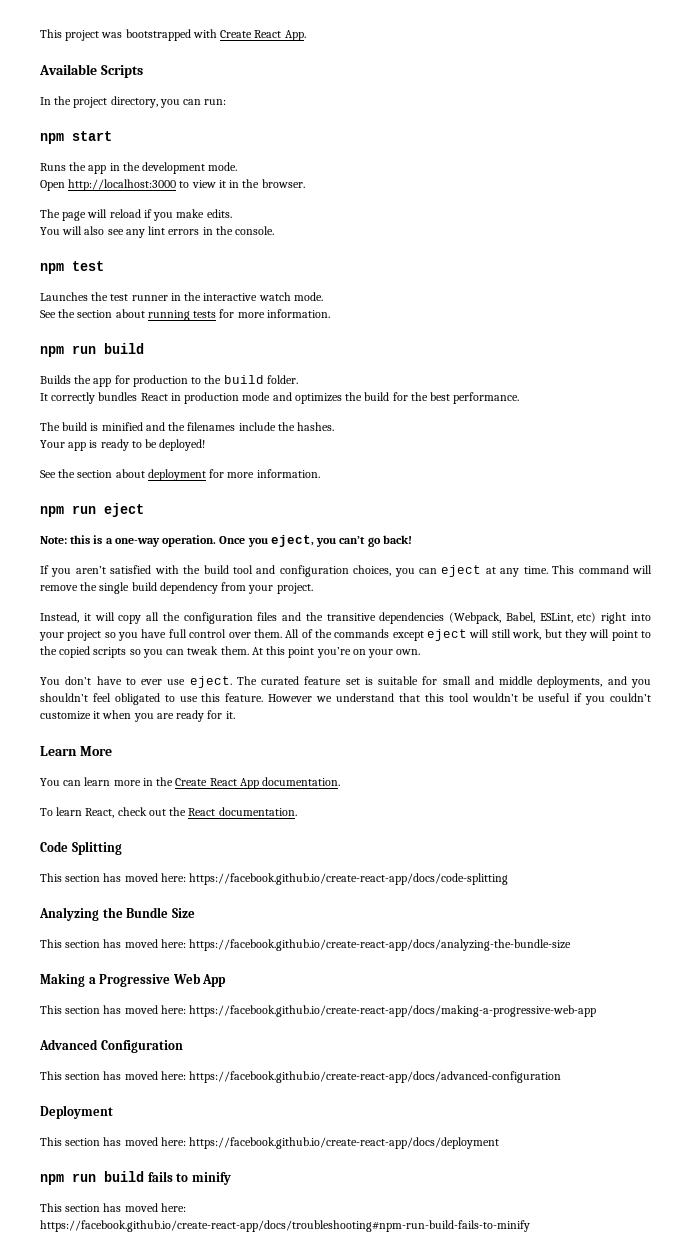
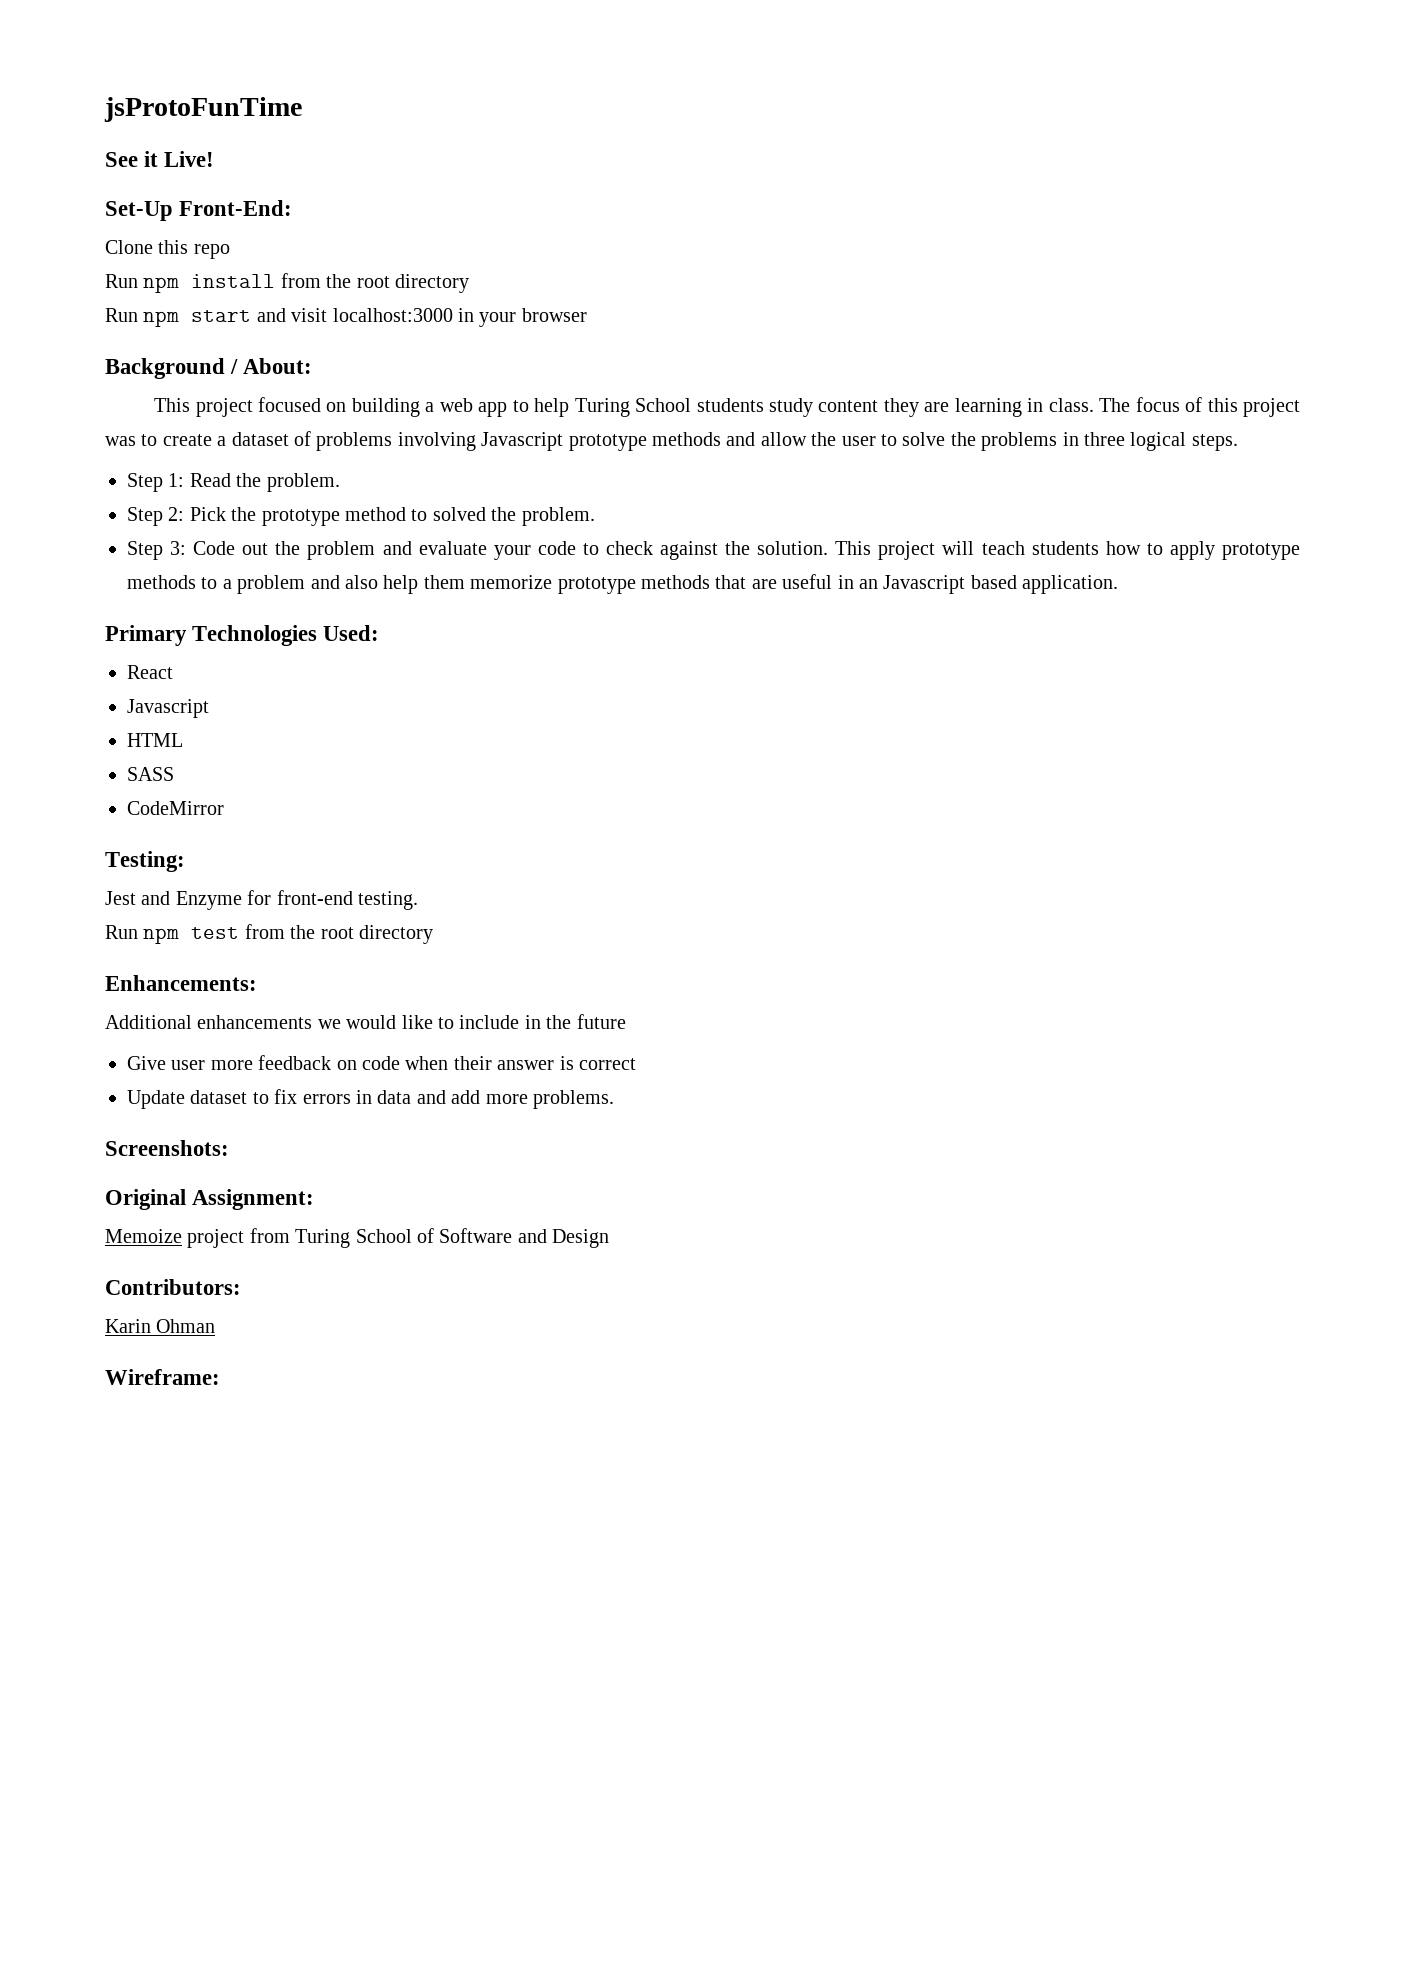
[40,29,306,41] [39,64,143,78] [40,96,227,108] [40,131,112,144] [40,162,238,174] [40,179,305,191] [40,209,232,221] [40,226,275,238] [40,261,104,274] [40,292,323,301] [40,309,330,321] [40,343,144,357] [40,375,298,387] [40,392,520,404] [40,422,335,431] [40,439,206,451] [40,469,320,481] [40,503,144,517] [40,535,412,547] [40,565,652,577] [40,582,313,594] [40,612,651,624] [39,629,652,641] [40,646,421,658] [40,676,651,688] [40,693,652,705] [40,710,235,722] [40,746,112,756] [40,777,341,789] [40,807,297,818] [40,841,122,855] [40,873,509,885] [39,907,195,921] [40,939,572,951] [40,973,227,987] [40,1005,597,1017] [39,1039,183,1053] [40,1071,562,1083] [40,1105,113,1119] [40,1137,500,1149] [40,1171,231,1185] [40,1203,186,1212] [40,1220,530,1232] This project was bootstrapped with Create React App. // Available Scripts // In the project directory, you can run: // npm start // Runs the app in the development mode. // Open http://localhost:3000 to view it in the browser. // The page will reload if you make edits. // You will also see any lint errors in the console. // npm test // Launches the test runner in the interactive watch mode. // See the section about running tests for more information. // npm run build // Builds the app for production to the build folder. // It correctly bundles React in production mode and optimizes the build for the best performance. // The build is minified and the filenames include the hashes. // Your app is ready to be deployed! // See the section about deployment for more information. // npm run eject // Note: this is a one-way operation. Once you eject, you can’t go back! // If you aren’t satisfied with the build tool and configuration choices, you can eject at any time. This command will remove the single build dependency from your project. // Instead, it will copy all the configuration files and the transitive dependencies (Webpack, Babel, ESLint, etc) right into your project so you have full control over them. All of the commands except eject will still work, but they will point to the copied scripts so you can tweak them. At this point you’re on your own. // You don’t have to ever use eject. The curated feature set is suitable for small and middle deployments, and you shouldn’t feel obligated to use this feature. However we understand that this tool wouldn’t be useful if you couldn’t customize it when you are ready for it. // Learn More // You can learn more in the Create React App documentation. // To learn React, check out the React documentation. // Code Splitting // This section has moved here: https://facebook.github.io/create-react-app/docs/code-splitting // Analyzing the Bundle Size // This section has moved here: https://facebook.github.io/create-react-app/docs/analyzing-the-bundle-size // Making a Progressive Web App // This section has moved here: https://facebook.github.io/create-react-app/docs/making-a-progressive-web-app // Advanced Configuration // This section has moved here: https://facebook.github.io/create-react-app/docs/advanced-configuration // Deployment // This section has moved here: https://facebook.github.io/create-react-app/docs/deployment // npm run build fails to minify // This section has moved here: https://facebook.github.io/create-react-app/docs/troubleshooting#npm-run-build-fails-to-minify -> [104,97,302,122] [105,151,215,167] [105,200,293,221] [105,240,230,259] [105,273,469,293] [105,308,587,327] [105,358,313,379] [154,397,1301,417] [105,431,1238,451] [127,473,340,492] [127,507,595,526] [127,541,1301,560] [127,574,1119,594] [105,625,380,646] [127,665,173,679] [127,699,209,718] [127,733,183,747] [127,767,174,781] [127,801,224,815] [105,851,185,872] [105,890,418,910] [105,924,433,944] [105,975,257,991] [105,1014,626,1029] [127,1055,636,1070] [127,1089,614,1109] [105,1140,229,1156] [105,1189,315,1210] [105,1228,610,1248] [105,1279,241,1295] [105,1319,216,1333] [105,1369,220,1385] jsProtoFunTime // See it Live! // Set-Up Front-End: // Clone this repo // Run npm install from the root directory // Run npm start and visit localhost:3000 in your browser // Background / About: // This project focused on building a web app to help Turing School students study content they are learning in class. The focus of this project was to create a dataset of problems involving Javascript prototype methods and allow the user to solve the problems in three logical steps. // Step 1: Read the problem. // Step 2: Pick the prototype method to solved the problem. // Step 3: Code out the problem and evaluate your code to check against the solution. This project will teach students how to apply prototype methods to a problem and also help them memorize prototype methods that are useful in an Javascript based application. // Primary Technologies Used: // React // Javascript // HTML // SASS // CodeMirror // Testing: // Jest and Enzyme for front-end testing. // Run npm test from the root directory // Enhancements: // Additional enhancements we would like to include in the future // Give user more feedback on code when their answer is correct // Update dataset to fix errors in data and add more problems. // Screenshots: // Original Assignment: // Memoize project from Turing School of Software and Design // Contributors: // Karin Ohman // Wireframe:

